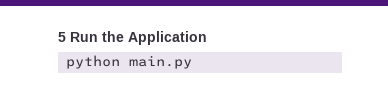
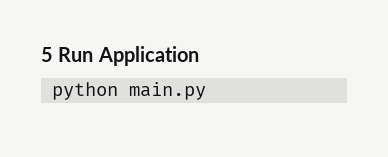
[102,31,124,42] the -> (94, 54) none

